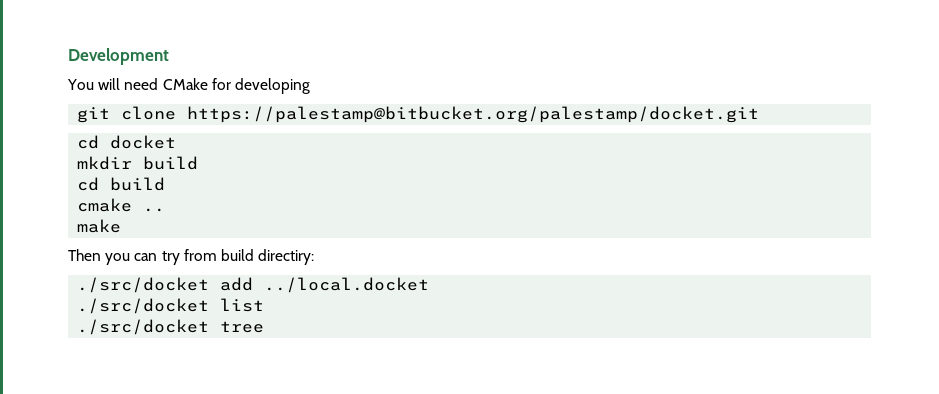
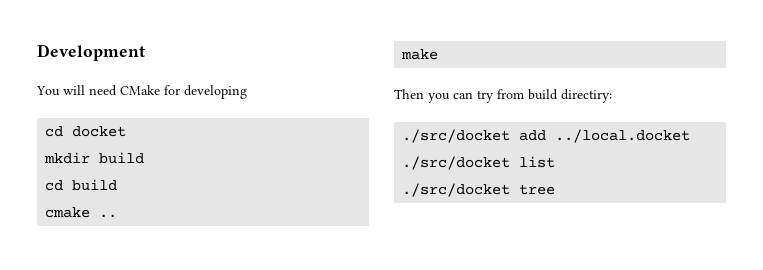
[77,106,760,123] // git clone https://palestamp@bitbucket.org/palestamp/docket.git -> (247, 92) none

